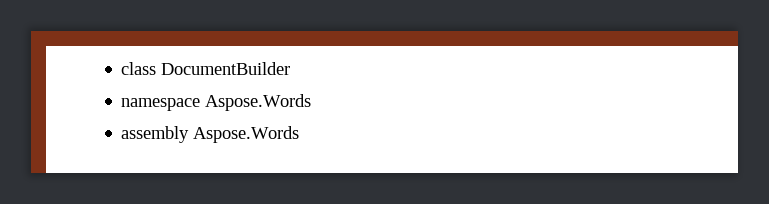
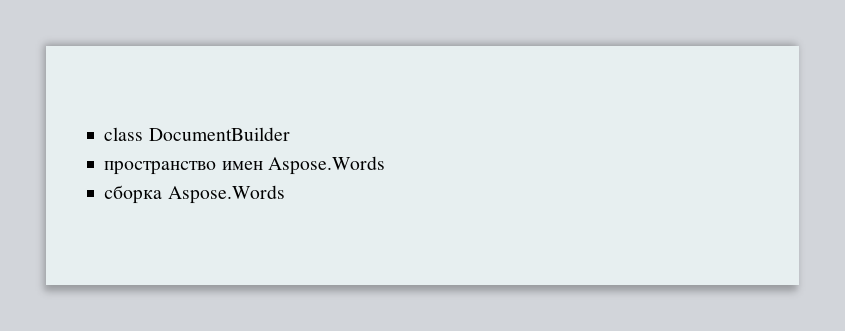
[121,98,201,111] namespace -> [104,161,263,175] пространство имен
[121,126,190,143] assembly -> [104,185,163,204] сборка

